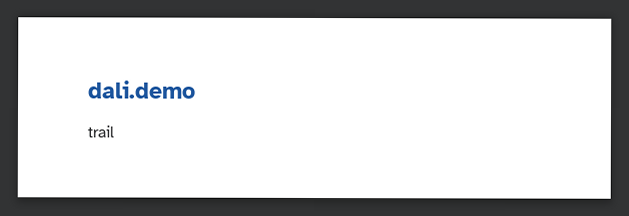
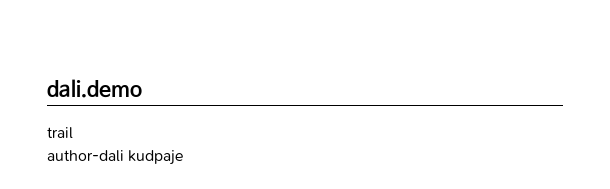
(114, 131) none -> [47,150,185,165] // author-dali kudpaje

